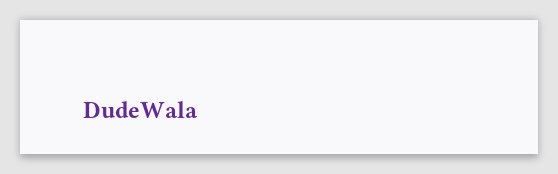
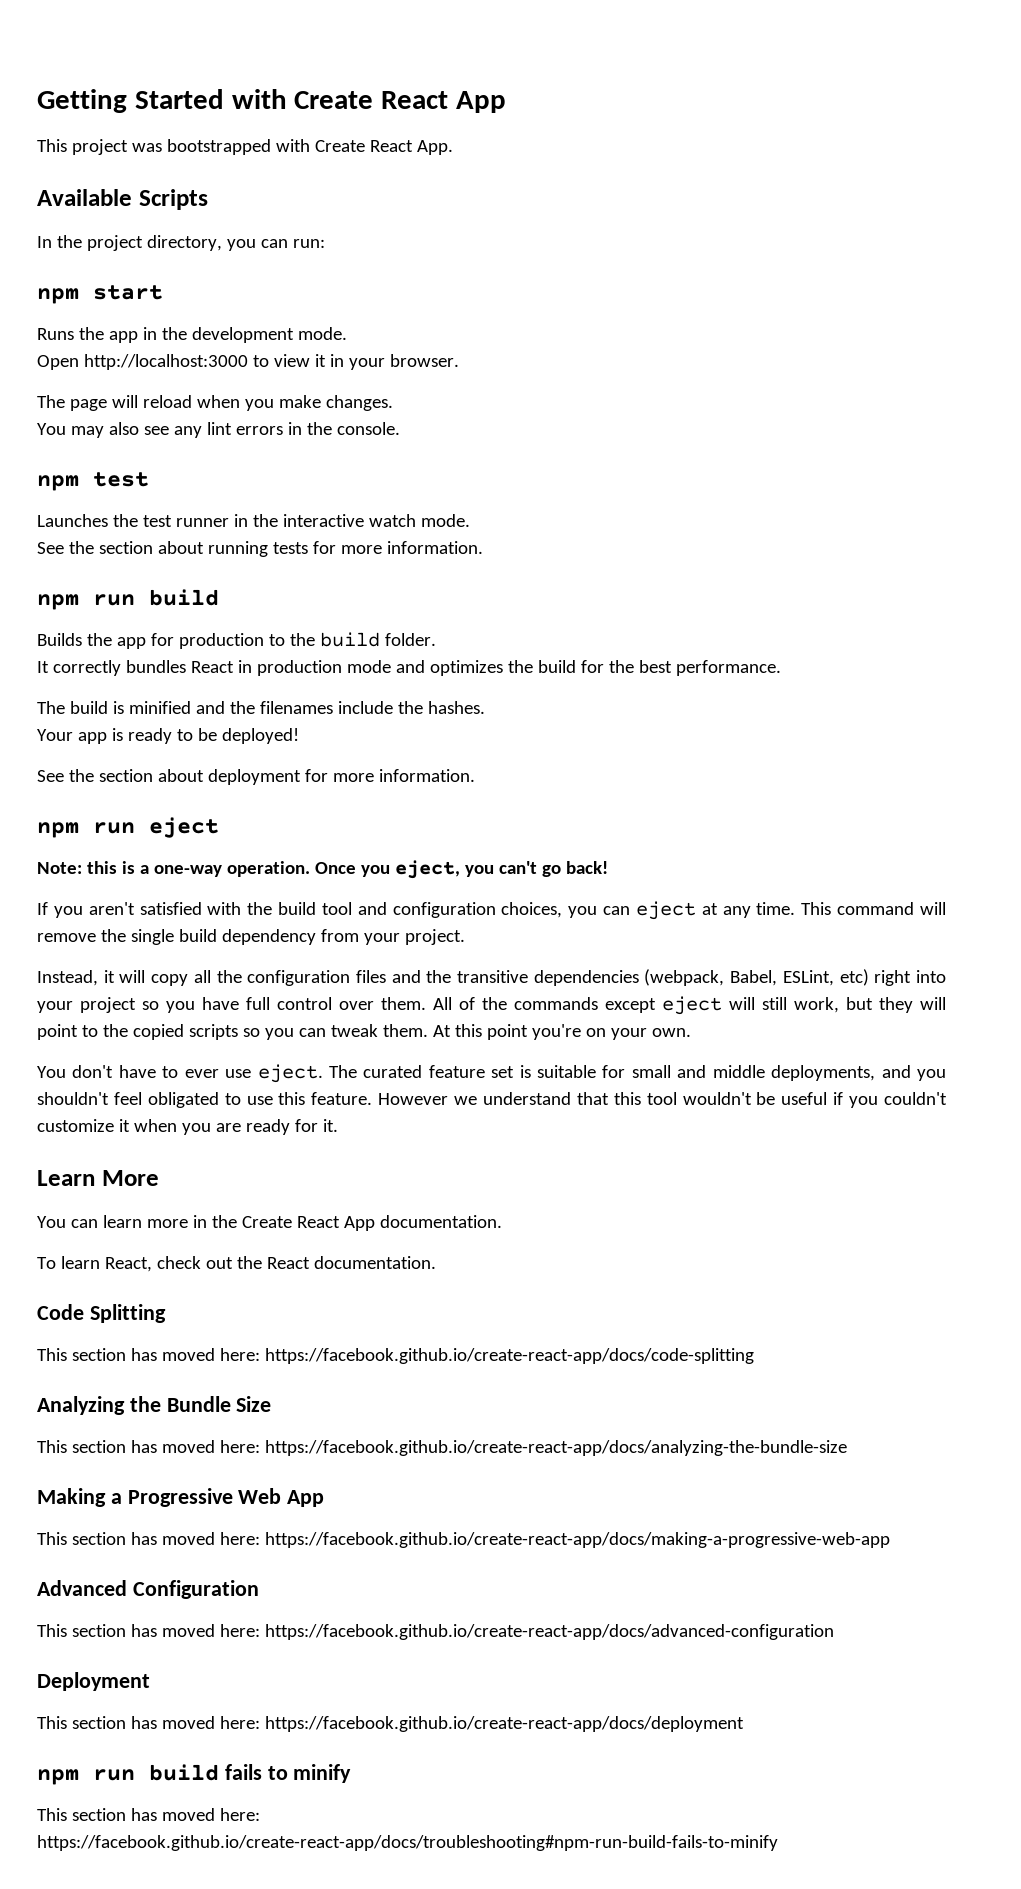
[83,101,198,118] DudeWala -> [37,89,507,113] [37,139,453,155] [37,189,208,210] [37,235,325,251] [37,285,163,304] [37,327,347,343] [37,354,459,370] [37,395,393,411] [37,422,400,438] [37,472,149,491] [37,514,470,527] [37,541,483,557] [37,589,219,610] [37,632,436,649] [37,660,781,676] [37,701,485,714] [37,728,299,744] [37,769,475,785] [37,817,219,838] [37,860,608,879] [37,901,947,920] [37,929,465,945] [37,969,947,986] [37,996,946,1015] [37,1024,691,1040] [37,1064,947,1083] [37,1092,948,1108] [37,1119,338,1135] [37,1170,159,1186] [37,1215,502,1231] [37,1256,436,1272] [37,1304,166,1323] [37,1348,754,1364] [37,1396,272,1415] [37,1440,847,1456] [37,1488,325,1507] [37,1532,890,1548] [37,1580,259,1599] [37,1624,834,1640] [37,1672,150,1691] [37,1716,744,1732] [37,1764,352,1785] [37,1808,260,1821] [37,1835,778,1851] Getting Started with Create React App // This project was bootstrapped with Create React App. // Available Scripts // In the project directory, you can run: // npm start // Runs the app in the development mode. // Open http://localhost:3000 to view it in your browser. // The page will reload when you make changes. // You may also see any lint errors in the console. // npm test // Launches the test runner in the interactive watch mode. // See the section about running tests for more information. // npm run build // Builds the app for production to the build folder. // It correctly bundles React in production mode and optimizes the build for the best performance. // The build is minified and the filenames include the hashes. // Your app is ready to be deployed! // See the section about deployment for more information. // npm run eject // Note: this is a one-way operation. Once you eject, you can't go back! // If you aren't satisfied with the build tool and configuration choices, you can eject at any time. This command will remove the single build dependency from your project. // Instead, it will copy all the configuration files and the transitive dependencies (webpack, Babel, ESLint, etc) right into your project so you have full control over them. All of the commands except eject will still work, but they will point to the copied scripts so you can tweak them. At this point you're on your own. // You don't have to ever use eject. The curated feature set is suitable for small and middle deployments, and you shouldn't feel obligated to use this feature. However we understand that this tool wouldn't be useful if you couldn't customize it when you are ready for it. // Learn More // You can learn more in the Create React App documentation. // To learn React, check out the React documentation. // Code Splitting // This section has moved here: https://facebook.github.io/create-react-app/docs/code-splitting // Analyzing the Bundle Size // This section has moved here: https://facebook.github.io/create-react-app/docs/analyzing-the-bundle-size // Making a Progressive Web App // This section has moved here: https://facebook.github.io/create-react-app/docs/making-a-progressive-web-app // Advanced Configuration // This section has moved here: https://facebook.github.io/create-react-app/docs/advanced-configuration // Deployment // This section has moved here: https://facebook.github.io/create-react-app/docs/deployment // npm run build fails to minify // This section has moved here: https://facebook.github.io/create-react-app/docs/troubleshooting#npm-run-build-fails-to-minify

